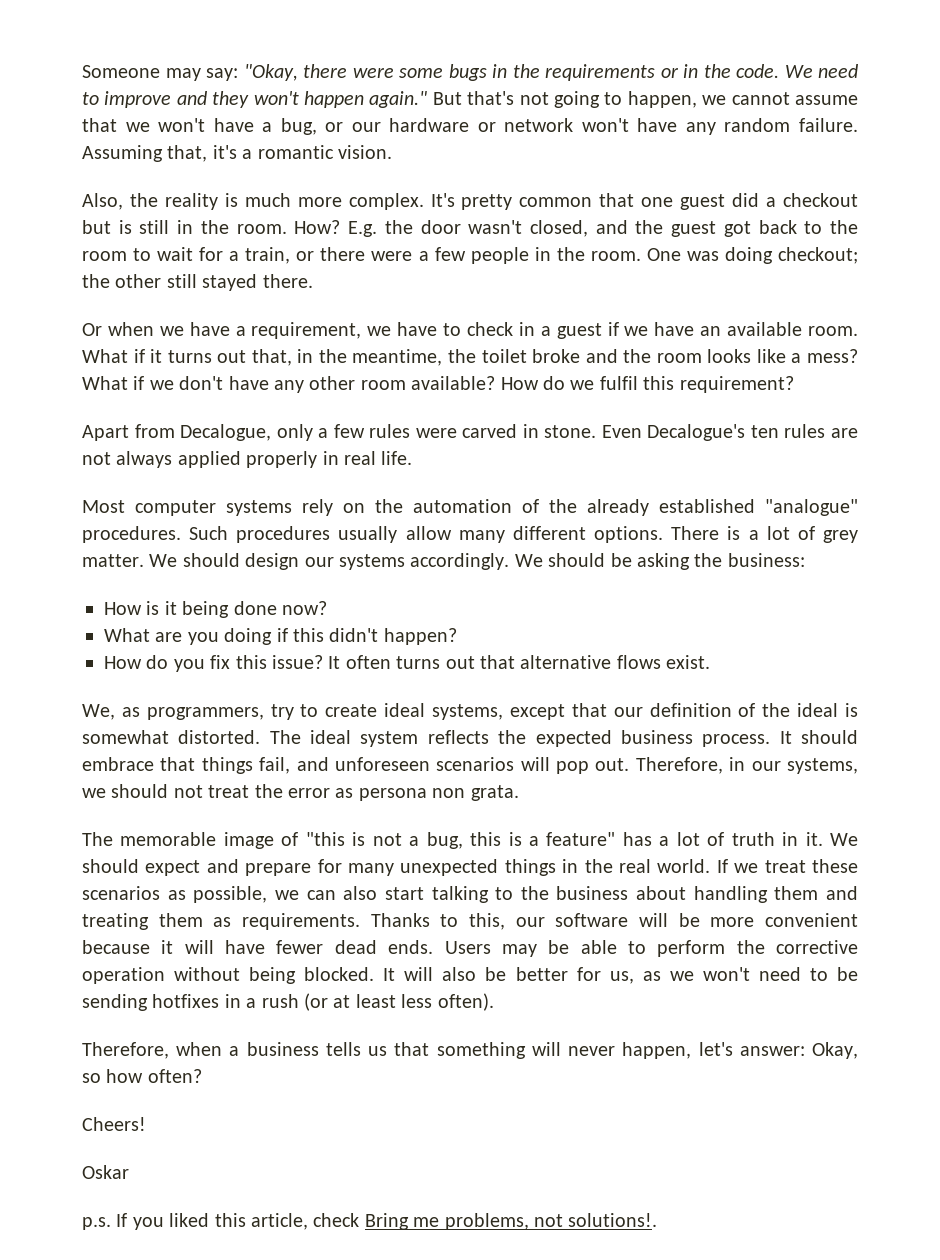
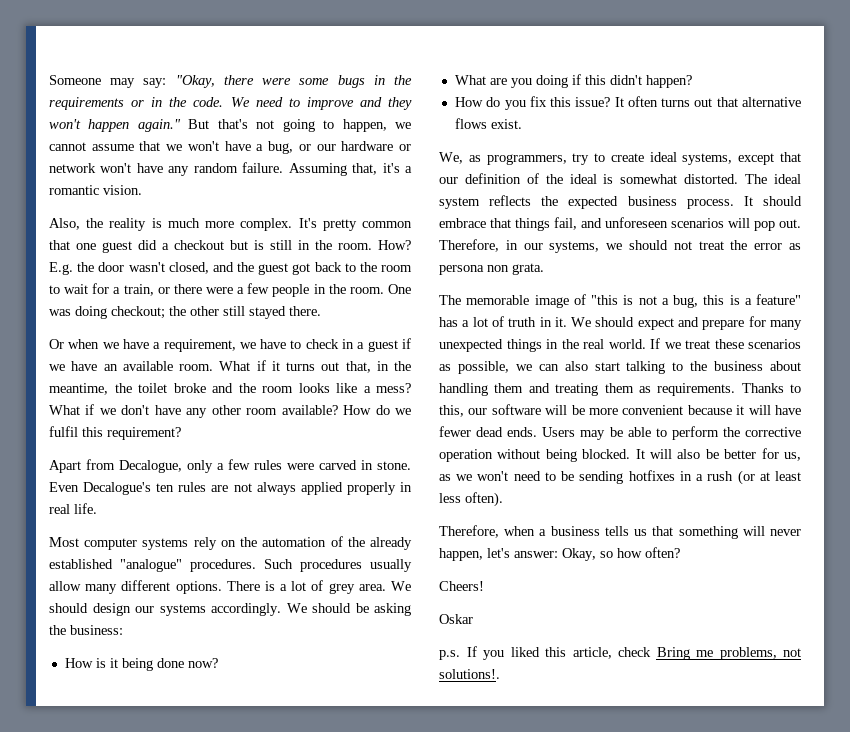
[82,554,144,567] matter. -> [358,584,386,591] area.

